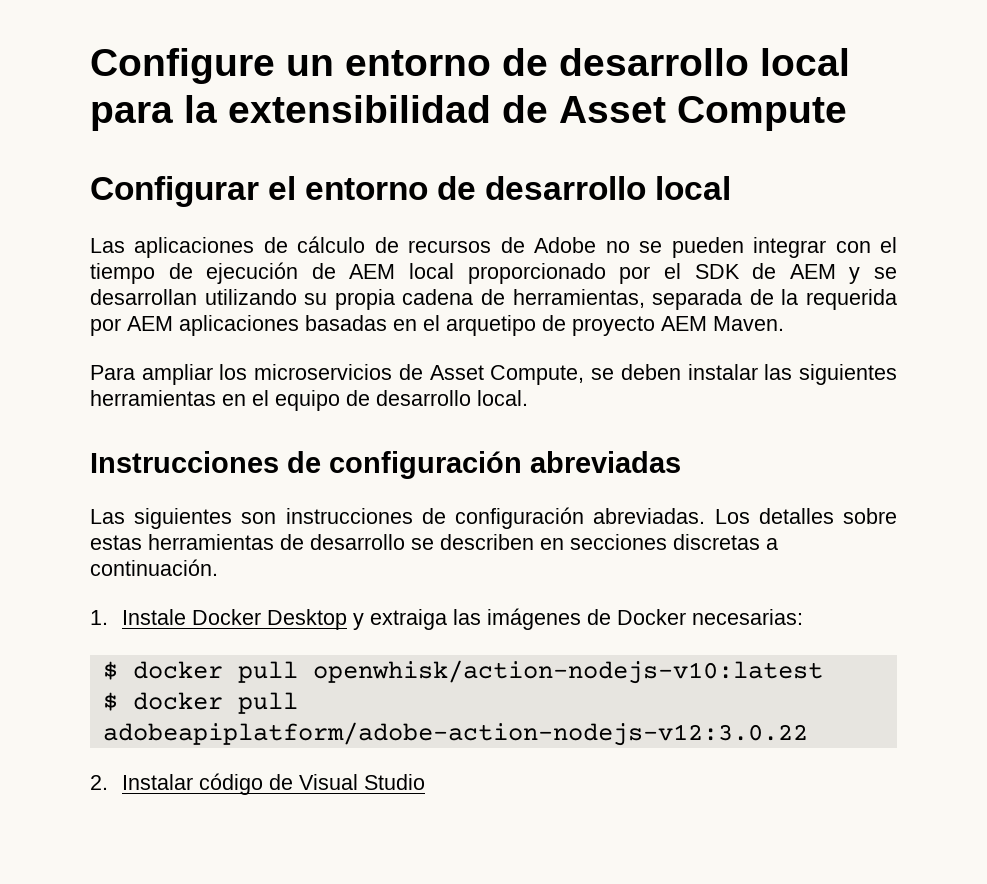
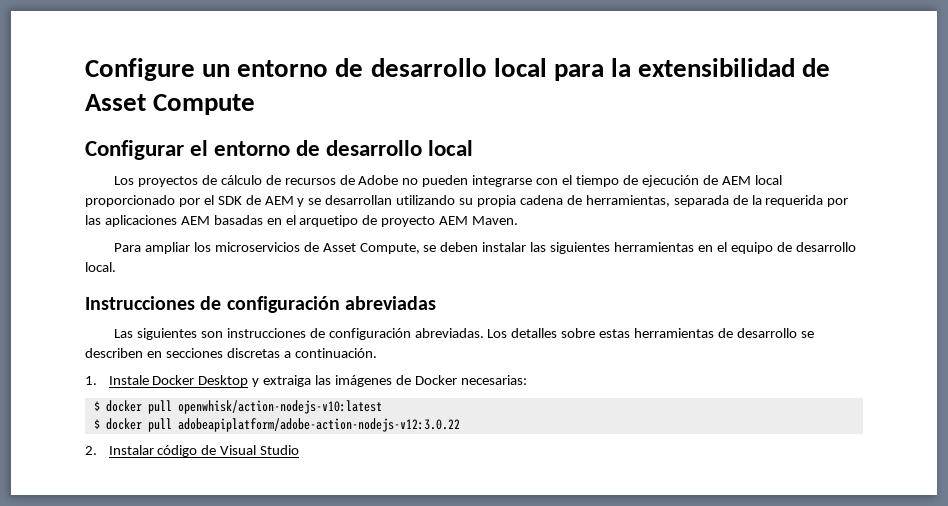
[90,237,255,258] Las aplicaciones -> [114,176,198,187] Los proyectos
[639,237,827,258] se pueden integrar -> [422,175,533,187] pueden integrarse
[127,315,299,336] AEM aplicaciones -> [85,215,210,227] las aplicaciones AEM

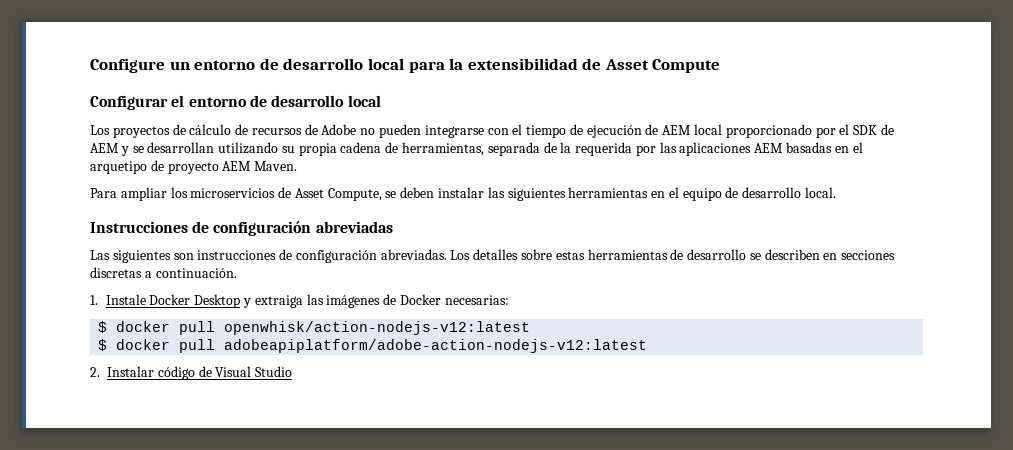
[177,400,382,414] [93,418,460,432] openwhisk/action-nodejs-v10:latest // $ docker pull adobeapiplatform/adobe-action-nodejs-v12:3.0.22 -> [224,321,531,335] [98,339,648,353] openwhisk/action-nodejs-v12:latest // $ docker pull adobeapiplatform/adobe-action-nodejs-v12:latest

